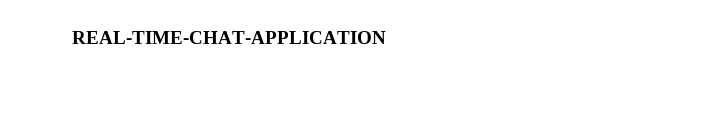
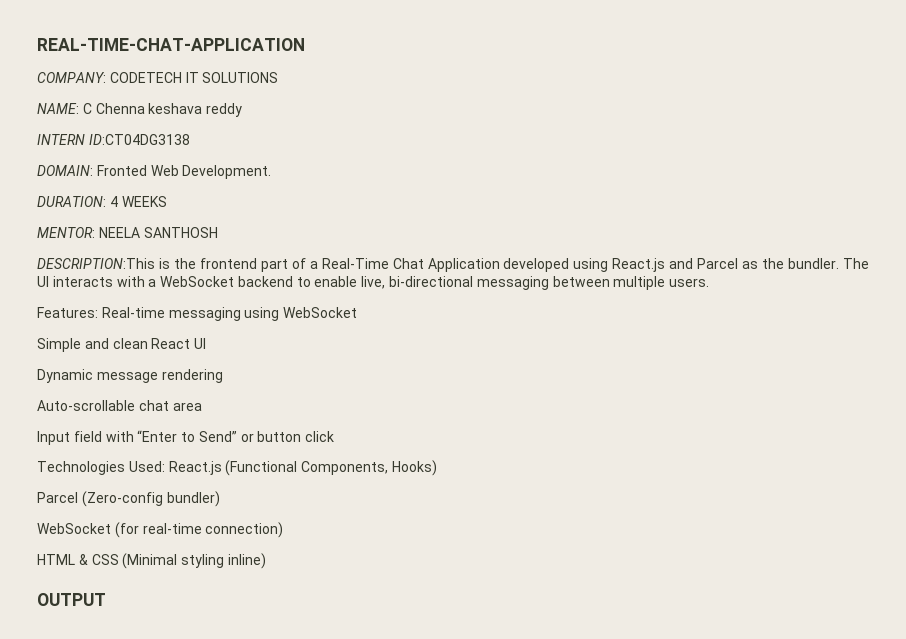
(386, 37) none -> [37,72,279,83] [37,103,243,117] [37,134,190,145] [37,165,272,179] [37,196,167,207] [37,227,218,238] [37,258,870,272] [37,276,710,290] [37,307,358,321] [37,338,207,352] [37,369,223,383] [37,400,202,411] [37,430,335,445] [37,460,437,476] [37,491,220,507] [37,522,284,538] [37,553,266,569] [37,593,106,606] // COMPANY: CODETECH IT SOLUTIONS // NAME: C Chenna keshava reddy // INTERN ID:CT04DG3138 // DOMAIN: Fronted Web Development. // DURATION: 4 WEEKS // MENTOR: NEELA SANTHOSH // DESCRIPTION:This is the frontend part of a Real-Time Chat Application developed using React.js and Parcel as the bundler. The UI interacts with a WebSocket backend to enable live, bi-directional messaging between multiple users. // Features: Real-time messaging using WebSocket // Simple and clean React UI // Dynamic message rendering // Auto-scrollable chat area // Input field with “Enter to Send” or button click // Technologies Used: React.js (Functional Components, Hooks) // Parcel (Zero-config bundler) // WebSocket (for real-time connection) // HTML & CSS (Minimal styling inline) // OUTPUT

